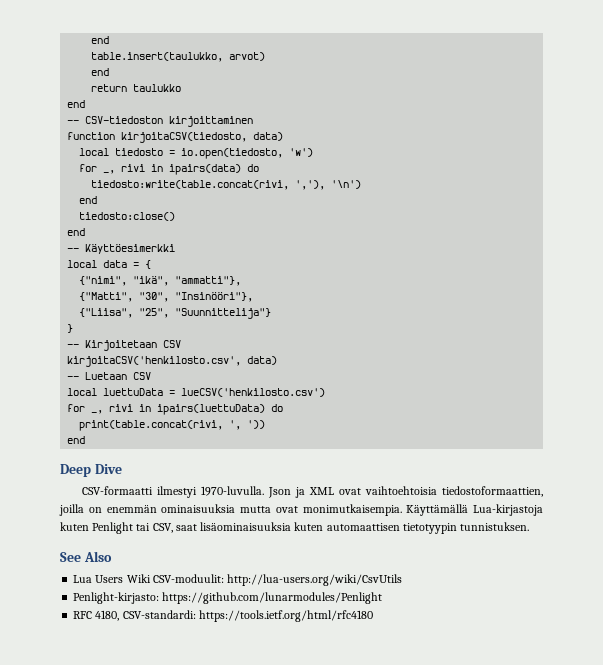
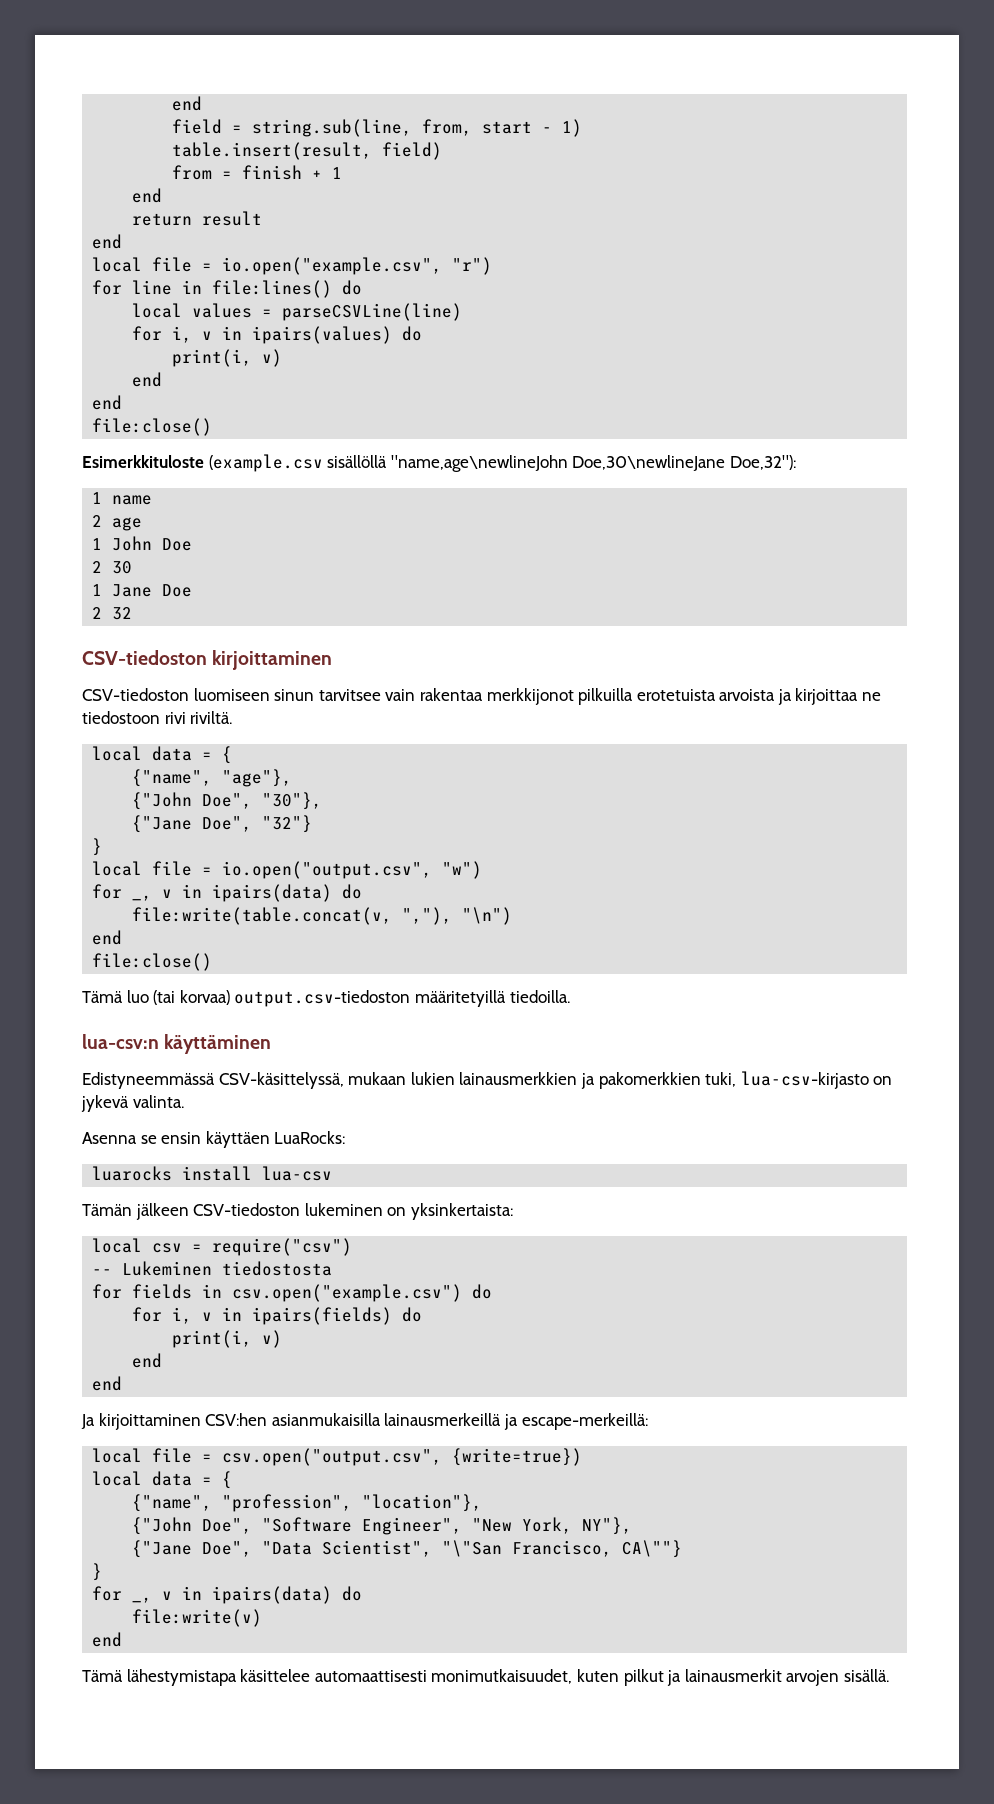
[91,36,110,44] [91,52,266,62] end // table.insert(taulukko, arvot) -> [172,96,203,111] [172,119,583,137] [172,142,443,160] [172,165,343,180] end // field = string.sub(line, from, start - 1) // table.insert(result, field) // from = finish + 1
[133,84,182,92] [67,100,86,108] [67,116,254,127] [67,132,284,143] [79,148,314,159] [79,164,260,175] [91,180,362,190] [79,196,98,204] [79,212,176,221] [67,228,86,236] [67,244,176,254] [67,260,152,269] [79,276,242,286] [79,292,254,302] [79,308,272,319] [67,324,74,333] [67,340,182,351] [67,356,278,367] [67,372,152,380] [67,388,326,397] [67,404,284,415] [79,420,266,431] [67,436,86,444] [60,464,122,477] [81,486,543,498] [59,504,543,516] [60,522,530,534] [60,551,112,562] [73,574,403,586] [73,592,383,604] [73,610,373,622] taulukko // end // -- CSV-tiedoston kirjoittaminen // function kirjoitaCSV(tiedosto, data) // local tiedosto = io.open(tiedosto, 'w') // for _, rivi in ipairs(data) do // tiedosto:write(table.concat(rivi, ','), '\n') // end // tiedosto:close() // end // -- Käyttöesimerkki // local data = { // {"nimi", "ikä", "ammatti"}, // {"Matti", "30", "Insinööri"}, // {"Liisa", "25", "Suunnittelija"} // } // -- Kirjoitetaan CSV // kirjoitaCSV('henkilosto.csv', data) // -- Luetaan CSV // local luettuData = lueCSV('henkilosto.csv') // for _, rivi in ipairs(luettuData) do // print(table.concat(rivi, ', ')) // end // Deep Dive // CSV-formaatti ilmestyi 1970-luvulla. Json ja XML ovat vaihtoehtoisia tiedostoformaattien, joilla on enemmän ominaisuuksia mutta ovat monimutkaisempia. Käyttämällä Lua-kirjastoja kuten Penlight tai CSV, saat lisäominaisuuksia kuten automaattisen tietotyypin tunnistuksen. // See Also // Lua Users Wiki CSV-moduulit: http://lua-users.org/wiki/CsvUtils // Penlight-kirjasto: https://github.com/lunarmodules/Penlight // RFC 4180, CSV-standardi: https://tools.ietf.org/html/rfc4180 -> [202,211,263,226] [92,234,123,249] [92,257,493,275] [92,280,363,298] [132,303,463,321] [132,326,423,344] [172,349,283,367] [132,372,163,387] [92,395,123,410] [92,418,213,436] [82,454,796,472] [92,492,153,505] [92,515,143,531] [92,536,193,551] [92,561,133,574] [92,584,193,597] [92,607,133,620] [82,650,333,670] [82,688,882,705] [82,711,233,724] [92,746,233,764] [132,769,293,787] [132,792,323,810] [132,815,313,833] [92,838,103,856] [92,861,483,879] [92,884,363,902] [132,907,513,925] [92,930,123,945] [92,953,213,971] [82,990,570,1007] [82,1034,272,1054] [82,1071,893,1089] [81,1095,184,1112] [82,1131,346,1148] [92,1166,333,1181] [82,1203,513,1220] [92,1238,353,1256] [92,1261,333,1276] [92,1284,493,1302] [132,1307,423,1325] [172,1330,283,1348] [132,1353,163,1368] [92,1376,123,1391] [81,1413,648,1430] [92,1448,583,1466] [92,1471,233,1489] [132,1494,483,1512] [132,1517,633,1535] [132,1540,683,1558] [92,1563,103,1581] [92,1586,363,1604] [132,1609,263,1627] [92,1632,123,1647] [82,1669,889,1686] result // end // local file = io.open("example.csv", "r") // for line in file:lines() do // local values = parseCSVLine(line) // for i, v in ipairs(values) do // print(i, v) // end // end // file:close() // Esimerkkituloste (example.csv sisällöllä "name,age\newlineJohn Doe,30\newlineJane Doe,32"): // 1 name // 2 age // 1 John Doe // 2 30 // 1 Jane Doe // 2 32 // CSV-tiedoston kirjoittaminen // CSV-tiedoston luomiseen sinun tarvitsee vain rakentaa merkkijonot pilkuilla erotetuista arvoista ja kirjoittaa ne tiedostoon rivi riviltä. // local data = { // {"name", "age"}, // {"John Doe", "30"}, // {"Jane Doe", "32"} // } // local file = io.open("output.csv", "w") // for _, v in ipairs(data) do // file:write(table.concat(v, ","), "\n") // end // file:close() // Tämä luo (tai korvaa) output.csv-tiedoston määritetyillä tiedoilla. // lua-csv:n käyttäminen // Edistyneemmässä CSV-käsittelyssä, mukaan lukien lainausmerkkien ja pakomerkkien tuki, lua-csv-kirjasto on jykevä valinta. // Asenna se ensin käyttäen LuaRocks: // luarocks install lua-csv // Tämän jälkeen CSV-tiedoston lukeminen on yksinkertaista: // local csv = require("csv") // -- Lukeminen tiedostosta // for fields in csv.open("example.csv") do // for i, v in ipairs(fields) do // print(i, v) // end // end // Ja kirjoittaminen CSV:hen asianmukaisilla lainausmerkeillä ja escape-merkeillä: // local file = csv.open("output.csv", {write=true}) // local data = { // {"name", "profession", "location"}, // {"John Doe", "Software Engineer", "New York, NY"}, // {"Jane Doe", "Data Scientist", "\"San Francisco, CA\""} // } // for _, v in ipairs(data) do // file:write(v) // end // Tämä lähestymistapa käsittelee automaattisesti monimutkaisuudet, kuten pilkut ja lainausmerkit arvojen sisällä.

